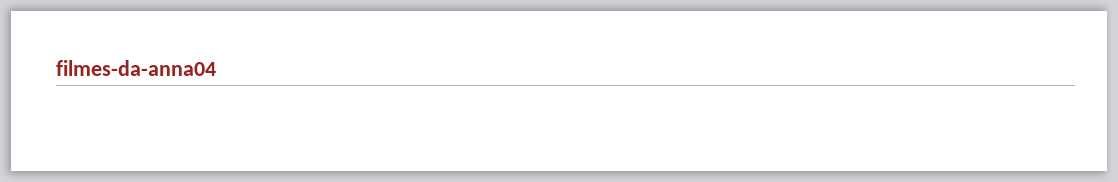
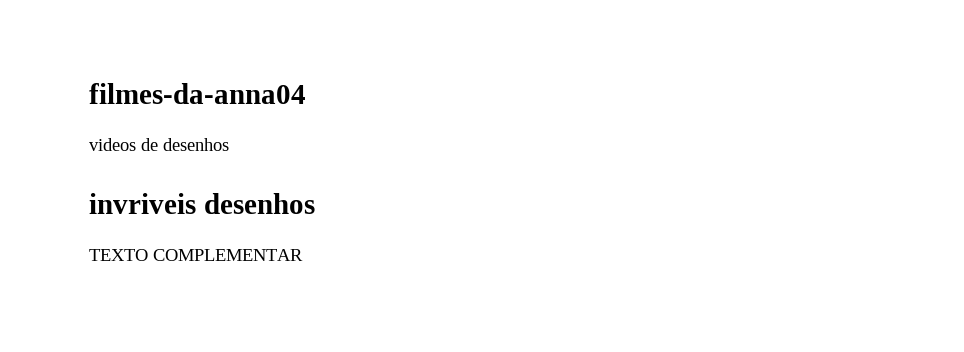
(216, 68) none -> [89,138,229,151] [89,193,315,214] [89,249,303,261] // videos de desenhos // invriveis desenhos // TEXTO COMPLEMENTAR

